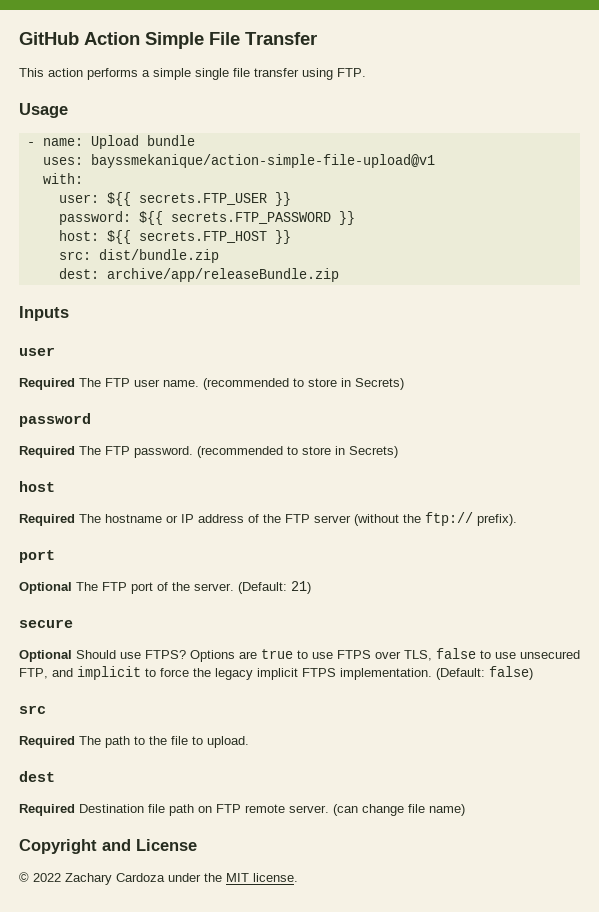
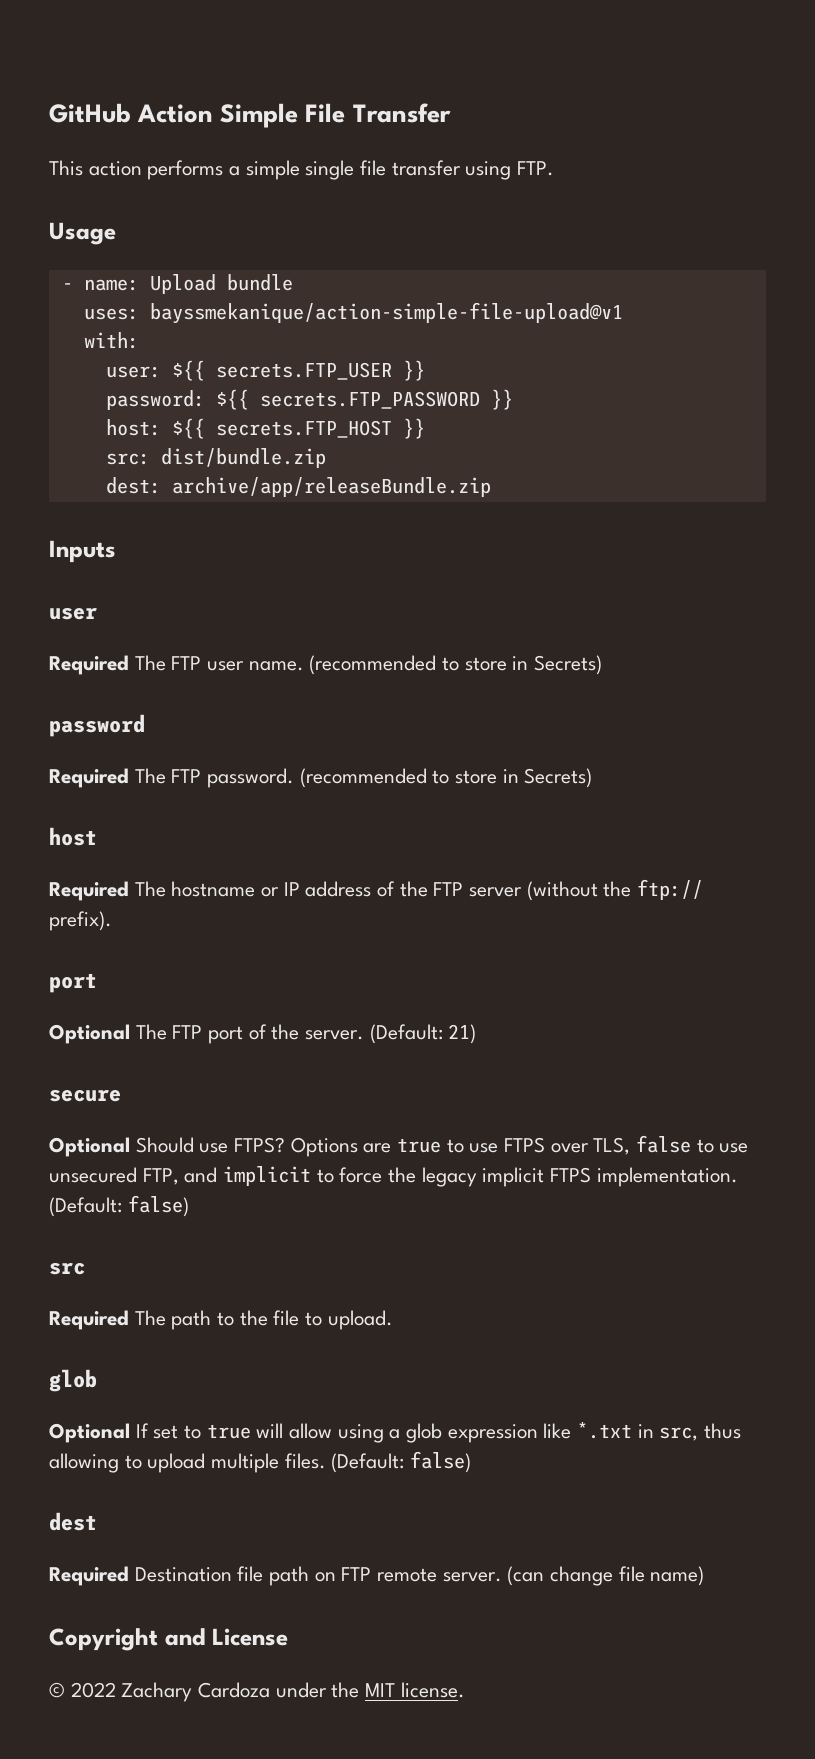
(249, 742) none -> [49,1369,97,1392] [49,1422,742,1443] [49,1451,472,1473] // glob // Optional If set to true will allow using a glob expression like *.txt in src, thus allowing to upload multiple files. (Default: false)

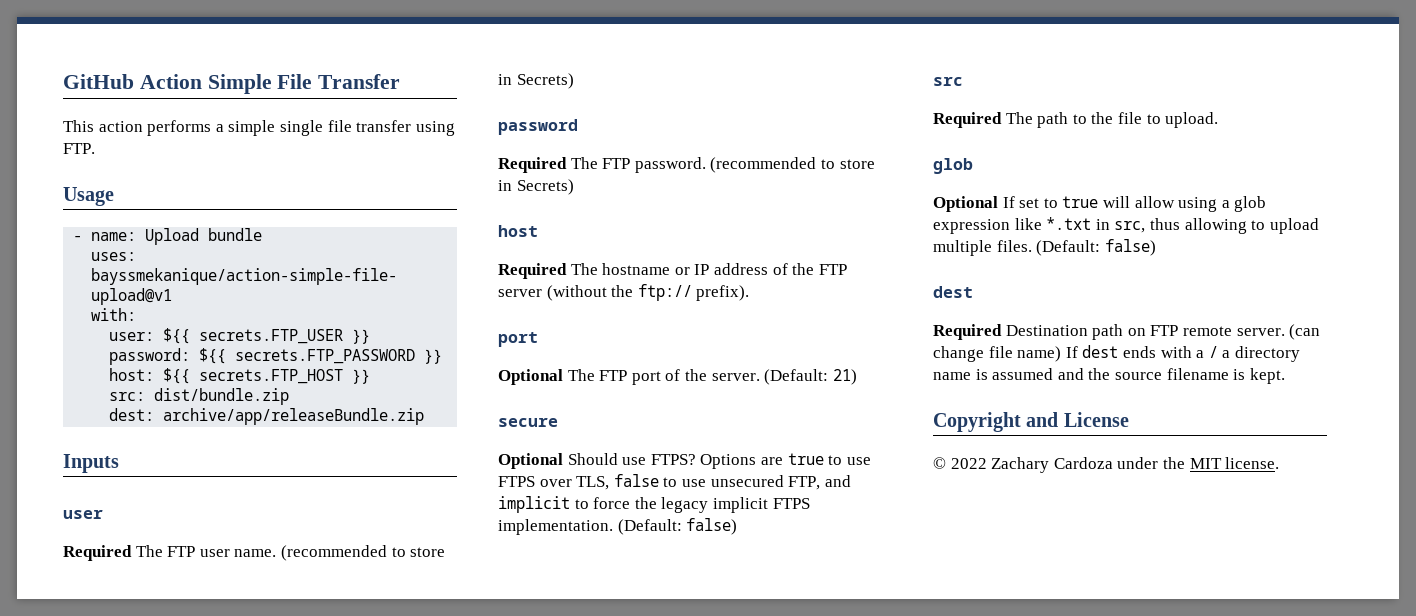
[237,1566,264,1582] file -> (1088, 330) none
(705, 1576) none -> [1065,345,1300,362] [933,368,1285,384] If dest ends with a / a directory name is assumed and the source filename is kept.

